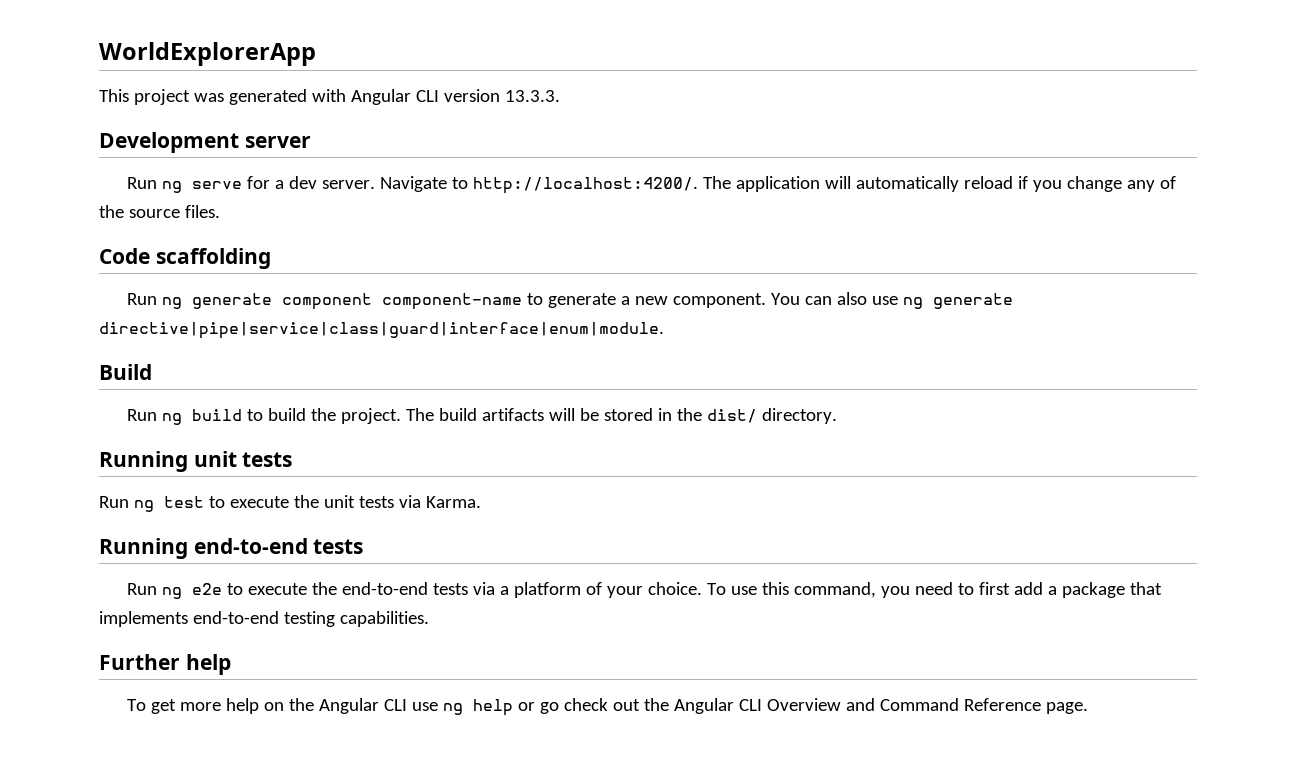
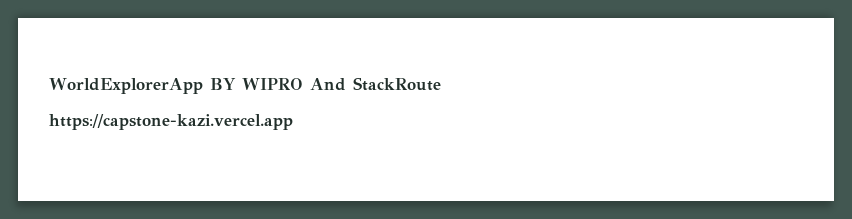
[99,89,560,105] [99,132,311,153] [127,176,1176,194] [99,205,220,218] [99,248,271,269] [127,292,1014,310] [99,322,664,339] [99,364,152,380] [127,408,838,425] [99,451,293,472] [99,495,481,512] [99,538,364,559] [127,582,1162,599] [99,611,429,627] [99,654,231,675] [127,698,1088,716] // This project was generated with Angular CLI version 13.3.3. // Development server // Run ng serve for a dev server. Navigate to http://localhost:4200/. The application will automatically reload if you change any of the source files. // Code scaffolding // Run ng generate component component-name to generate a new component. You can also use ng generate directive|pipe|service|class|guard|interface|enum|module. // Build // Run ng build to build the project. The build artifacts will be stored in the dist/ directory. // Running unit tests // Run ng test to execute the unit tests via Karma. // Running end-to-end tests // Run ng e2e to execute the end-to-end tests via a platform of your choice. To use this command, you need to first add a package that implements end-to-end testing capabilities. // Further help // To get more help on the Angular CLI use ng help or go check out the Angular CLI Overview and Command Reference page. -> [209,77,441,91] [49,114,293,130] BY WIPRO And StackRoute // https://capstone-kazi.vercel.app

